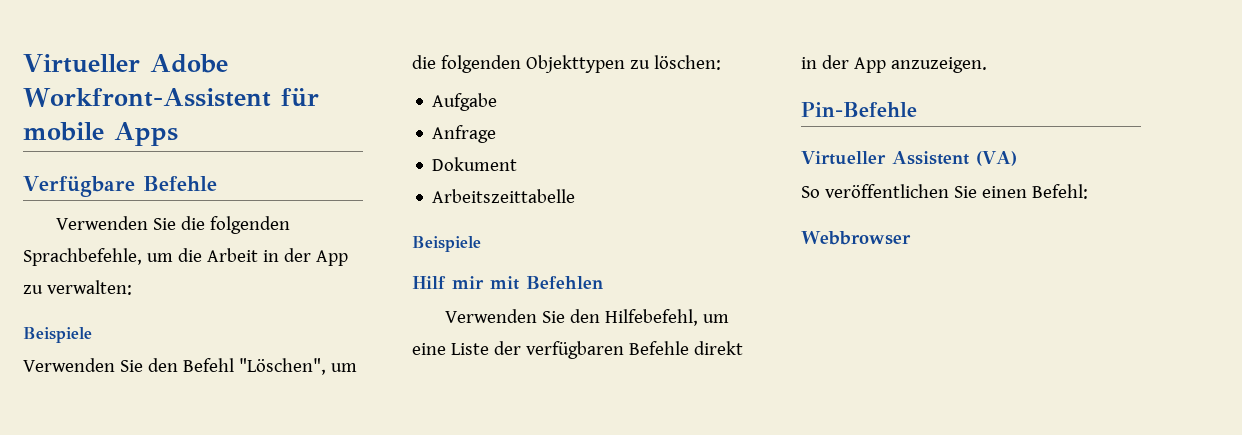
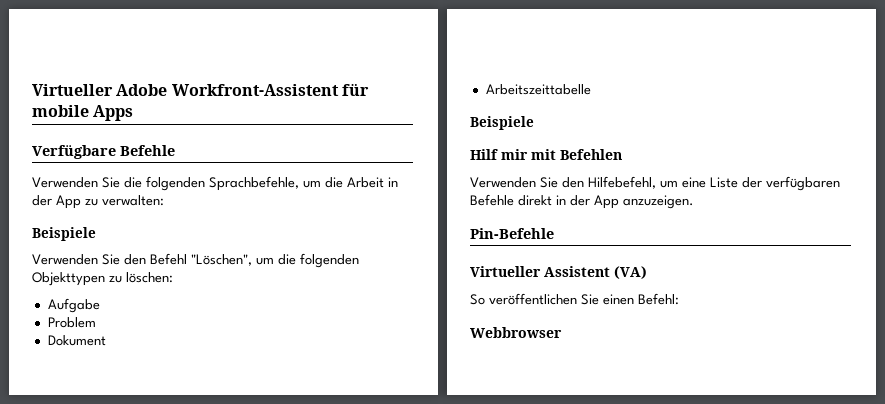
[432,125,497,143] Anfrage -> [47,317,96,328] Problem

